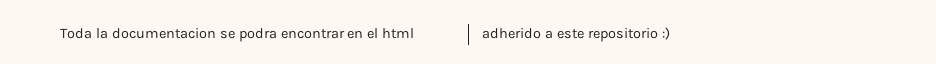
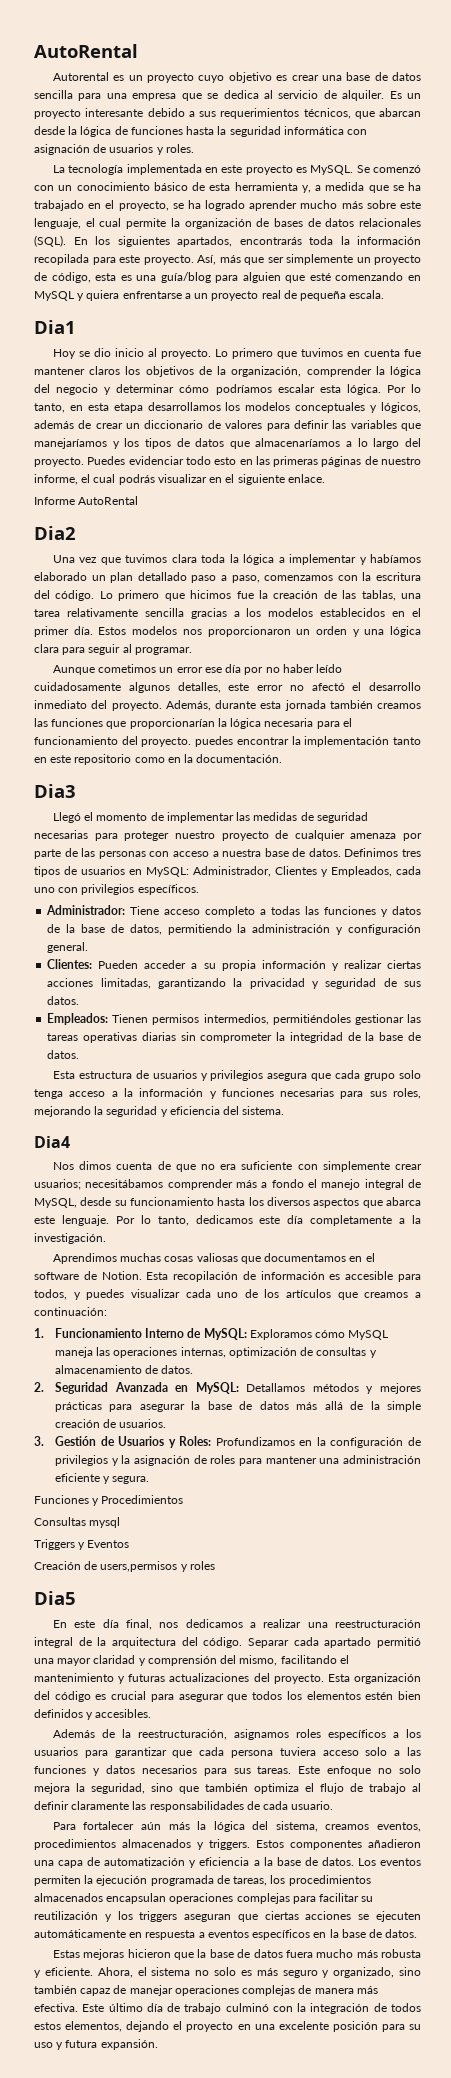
[60,27,670,42] Toda la documentacion se podra encontrar en el html adherido a este repositorio :) -> [34,44,138,58] [52,72,421,83] [34,90,421,101] [34,108,421,119] [34,126,368,137] [34,144,194,155] [52,164,421,175] [34,182,421,193] [34,200,421,211] [34,218,421,229] [34,235,421,247] [34,254,421,265] [34,272,422,283] [34,290,385,301] [34,320,76,334] [52,348,422,359] [34,366,422,377] [34,384,422,395] [34,402,422,413] [34,420,422,431] [34,438,421,449] [34,456,421,467] [34,474,325,485] [34,496,139,505] [34,526,76,540] [52,554,421,565] [34,572,421,583] [34,590,422,601] [34,608,421,619] [34,626,421,637] [34,644,192,655] [52,664,343,675] [34,682,421,693] [34,700,421,711] [34,718,352,729] [34,736,421,747] [34,754,283,765] [34,784,76,798] [52,812,368,823] [34,830,422,841] [34,848,421,859] [34,866,421,877] [34,884,199,895] [46,905,421,917] [47,924,422,935] [47,942,89,953] [47,959,421,971] [47,978,422,989] [47,996,80,1005] [47,1013,421,1025] [47,1032,421,1043] [47,1050,80,1059] [52,1070,422,1081] [34,1088,422,1099] [34,1106,285,1117] [34,1136,70,1148] [52,1161,422,1172] [34,1179,421,1190] [34,1197,421,1208] [34,1215,421,1226] [34,1233,106,1244] [52,1253,375,1264] [34,1271,421,1282] [34,1289,421,1300] [34,1307,107,1316] [34,1328,389,1340] [54,1347,377,1358] [54,1365,194,1374] [34,1382,421,1394] [54,1401,422,1412] [54,1419,167,1428] [34,1436,421,1448] [54,1455,421,1466] [54,1473,150,1484] [34,1495,184,1506] [34,1517,121,1528] [34,1539,130,1550] [34,1561,215,1572] [34,1591,76,1605] [52,1619,421,1630] [34,1637,421,1648] [34,1655,349,1666] [34,1673,421,1684] [34,1691,421,1702] [34,1709,152,1720] [52,1729,421,1740] [34,1747,422,1758] [34,1765,421,1776] [34,1783,421,1794] [34,1801,334,1812] [52,1821,421,1832] [34,1839,421,1850] [34,1857,421,1868] [34,1875,371,1886] [34,1893,374,1904] [34,1911,421,1922] [34,1929,418,1940] [52,1949,422,1960] [34,1967,421,1978] [34,1985,378,1996] [34,2003,421,2014] [34,2021,421,2032] [34,2039,158,2050] AutoRental // Autorental es un proyecto cuyo objetivo es crear una base de datos sencilla para una empresa que se dedica al servicio de alquiler. Es un proyecto interesante debido a sus requerimientos técnicos, que abarcan desde la lógica de funciones hasta la seguridad informática con asignación de usuarios y roles. // La tecnología implementada en este proyecto es MySQL. Se comenzó con un conocimiento básico de esta herramienta y, a medida que se ha trabajado en el proyecto, se ha logrado aprender mucho más sobre este lenguaje, el cual permite la organización de bases de datos relacionales (SQL). En los siguientes apartados, encontrarás toda la información recopilada para este proyecto. Así, más que ser simplemente un proyecto de código, esta es una guía/blog para alguien que esté comenzando en MySQL y quiera enfrentarse a un proyecto real de pequeña escala. // Dia1 // Hoy se dio inicio al proyecto. Lo primero que tuvimos en cuenta fue mantener claros los objetivos de la organización, comprender la lógica del negocio y determinar cómo podríamos escalar esta lógica. Por lo tanto, en esta etapa desarrollamos los modelos conceptuales y lógicos, además de crear un diccionario de valores para definir las variables que manejaríamos y los tipos de datos que almacenaríamos a lo largo del proyecto. Puedes evidenciar todo esto en las primeras páginas de nuestro informe, el cual podrás visualizar en el siguiente enlace. // Informe AutoRental // Dia2 // Una vez que tuvimos clara toda la lógica a implementar y habíamos elaborado un plan detallado paso a paso, comenzamos con la escritura del código. Lo primero que hicimos fue la creación de las tablas, una tarea relativamente sencilla gracias a los modelos establecidos en el primer día. Estos modelos nos proporcionaron un orden y una lógica clara para seguir al programar. // Aunque cometimos un error ese día por no haber leído cuidadosamente algunos detalles, este error no afectó el desarrollo inmediato del proyecto. Además, durante esta jornada también creamos las funciones que proporcionarían la lógica necesaria para el funcionamiento del proyecto. puedes encontrar la implementación tanto en este repositorio como en la documentación. // Dia3 // Llegó el momento de implementar las medidas de seguridad necesarias para proteger nuestro proyecto de cualquier amenaza por parte de las personas con acceso a nuestra base de datos. Definimos tres tipos de usuarios en MySQL: Administrador, Clientes y Empleados, cada uno con privilegios específicos. // Administrador: Tiene acceso completo a todas las funciones y datos de la base de datos, permitiendo la administración y configuración general. // Clientes: Pueden acceder a su propia información y realizar ciertas acciones limitadas, garantizando la privacidad y seguridad de sus datos. // Empleados: Tienen permisos intermedios, permitiéndoles gestionar las tareas operativas diarias sin comprometer la integridad de la base de datos. // Esta estructura de usuarios y privilegios asegura que cada grupo solo tenga acceso a la información y funciones necesarias para sus roles, mejorando la seguridad y eficiencia del sistema. // Dia4 // Nos dimos cuenta de que no era suficiente con simplemente crear usuarios; necesitábamos comprender más a fondo el manejo integral de MySQL, desde su funcionamiento hasta los diversos aspectos que abarca este lenguaje. Por lo tanto, dedicamos este día completamente a la investigación. // Aprendimos muchas cosas valiosas que documentamos en el software de Notion. Esta recopilación de información es accesible para todos, y puedes visualizar cada uno de los artículos que creamos a continuación: // 1. Funcionamiento Interno de MySQL: Exploramos cómo MySQL maneja las operaciones internas, optimización de consultas y almacenamiento de datos. // 2. Seguridad Avanzada en MySQL: Detallamos métodos y mejores prácticas para asegurar la base de datos más allá de la simple creación de usuarios. // 3. Gestión de Usuarios y Roles: Profundizamos en la configuración de privilegios y la asignación de roles para mantener una administración eficiente y segura. // Funciones y Procedimientos // Consultas mysql // Triggers y Eventos // Creación de users,permisos y roles // Dia5 // En este día final, nos dedicamos a realizar una reestructuración integral de la arquitectura del código. Separar cada apartado permitió una mayor claridad y comprensión del mismo, facilitando el mantenimiento y futuras actualizaciones del proyecto. Esta organización del código es crucial para asegurar que todos los elementos estén bien definidos y accesibles. // Además de la reestructuración, asignamos roles específicos a los usuarios para garantizar que cada persona tuviera acceso solo a las funciones y datos necesarios para sus tareas. Este enfoque no solo mejora la seguridad, sino que también optimiza el flujo de trabajo al definir claramente las responsabilidades de cada usuario. // Para fortalecer aún más la lógica del sistema, creamos eventos, procedimientos almacenados y triggers. Estos componentes añadieron una capa de automatización y eficiencia a la base de datos. Los eventos permiten la ejecución programada de tareas, los procedimientos almacenados encapsulan operaciones complejas para facilitar su reutilización y los triggers aseguran que ciertas acciones se ejecuten automáticamente en respuesta a eventos específicos en la base de datos. // Estas mejoras hicieron que la base de datos fuera mucho más robusta y eficiente. Ahora, el sistema no solo es más seguro y organizado, sino también capaz de manejar operaciones complejas de manera más efectiva. Este último día de trabajo culminó con la integración de todos estos elementos, dejando el proyecto en una excelente posición para su uso y futura expansión.

